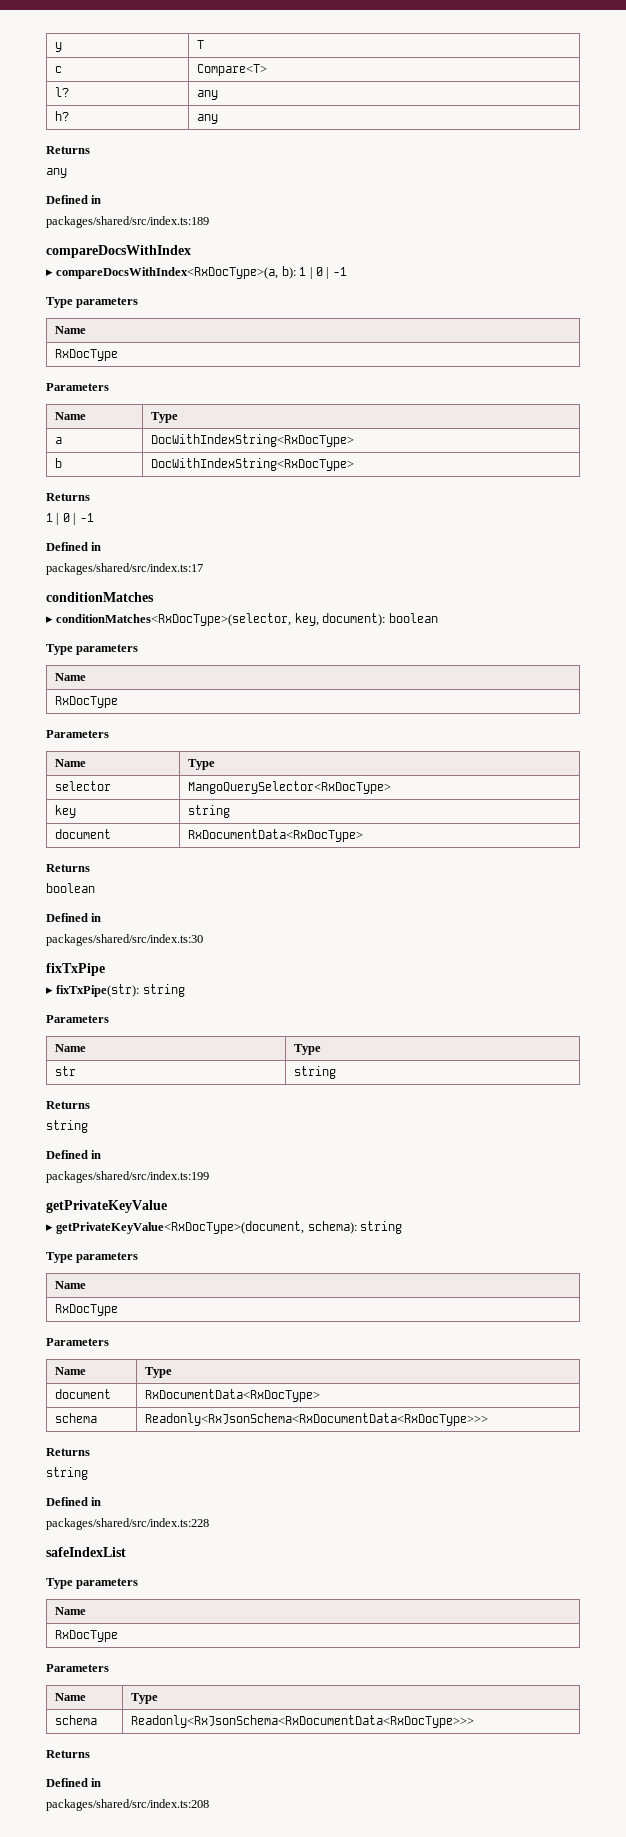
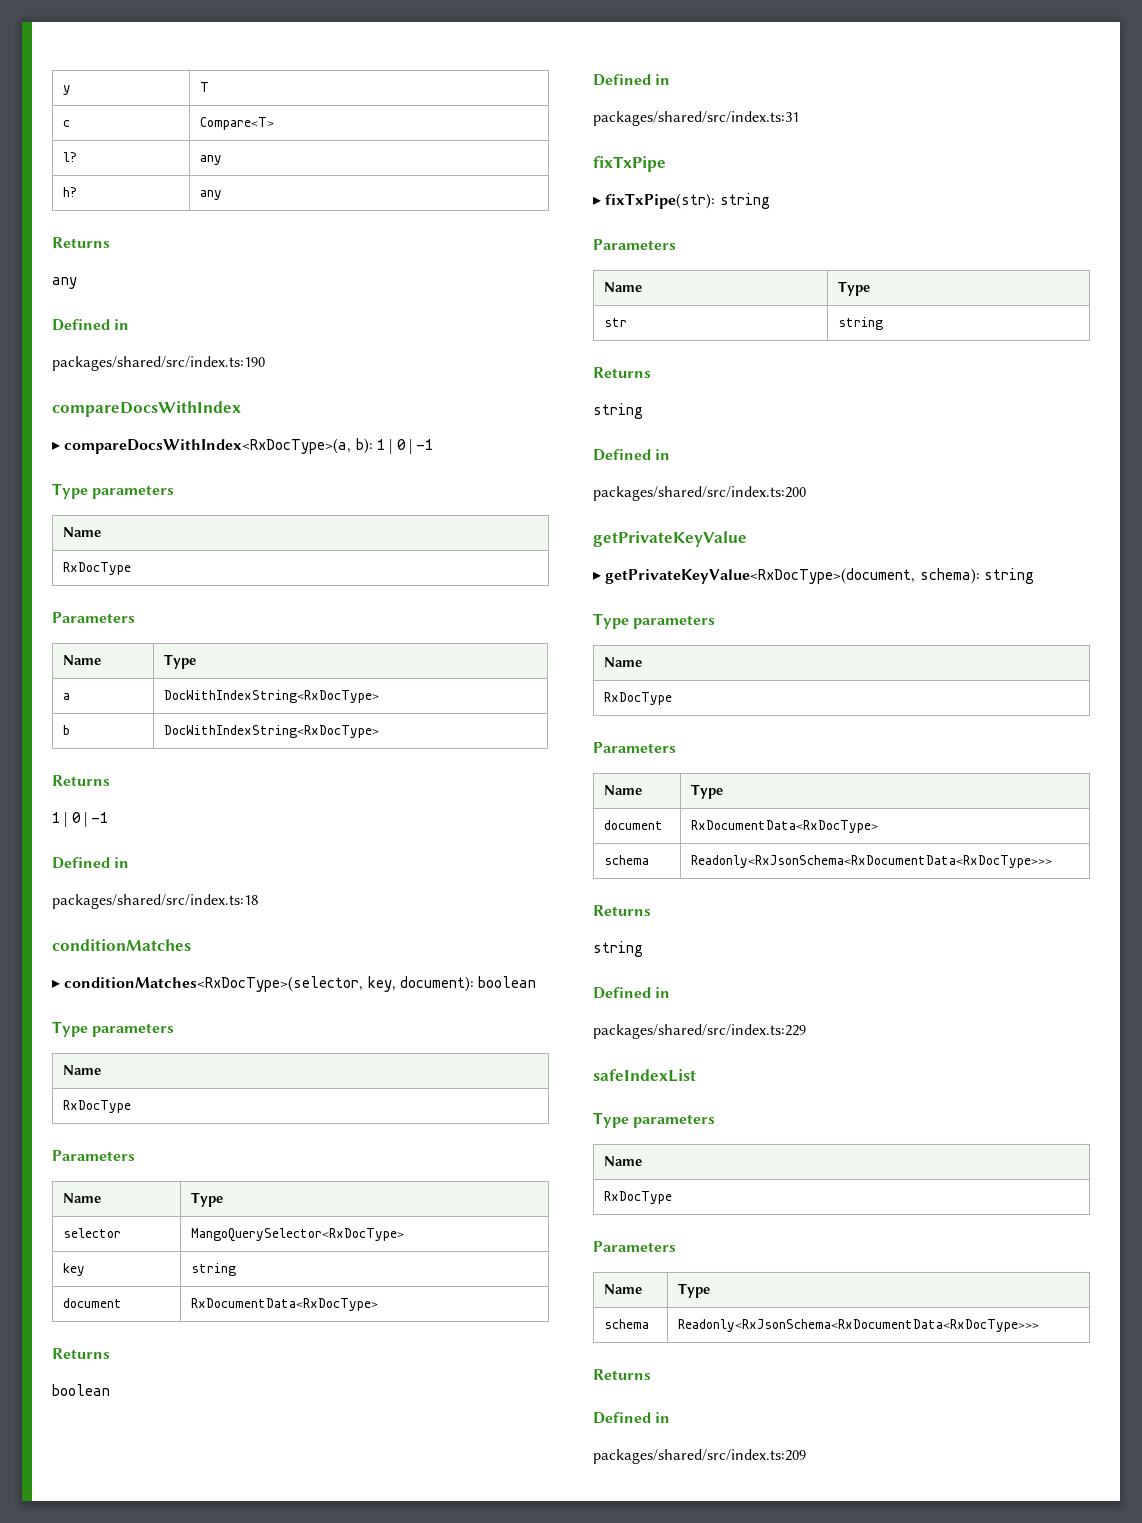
[46,216,209,228] packages/shared/src/index.ts:189 -> [52,356,265,371] packages/shared/src/index.ts:190
[46,563,203,575] packages/shared/src/index.ts:17 -> [52,894,258,909] packages/shared/src/index.ts:18
[46,934,203,946] packages/shared/src/index.ts:30 -> [593,111,799,126] packages/shared/src/index.ts:31
[46,1171,209,1183] packages/shared/src/index.ts:199 -> [593,486,806,501] packages/shared/src/index.ts:200
[46,1518,209,1530] packages/shared/src/index.ts:228 -> [593,1024,806,1039] packages/shared/src/index.ts:229
[46,1799,209,1811] packages/shared/src/index.ts:208 -> [593,1449,806,1464] packages/shared/src/index.ts:209

